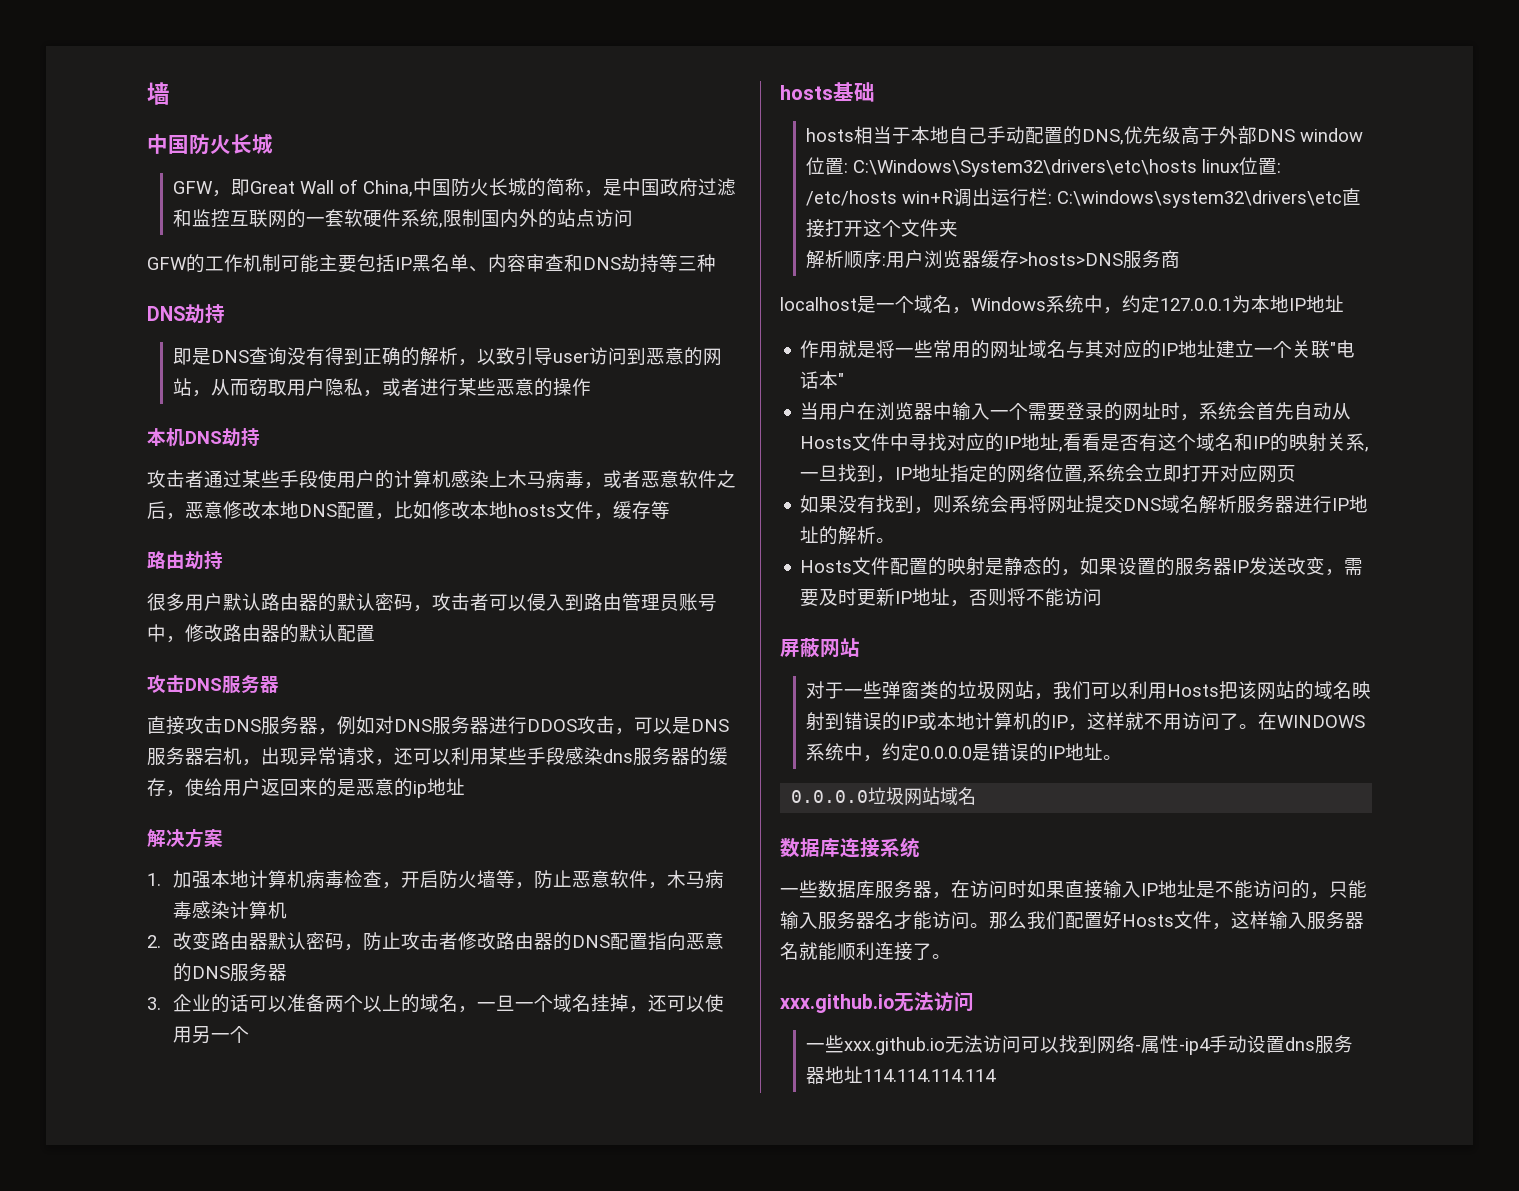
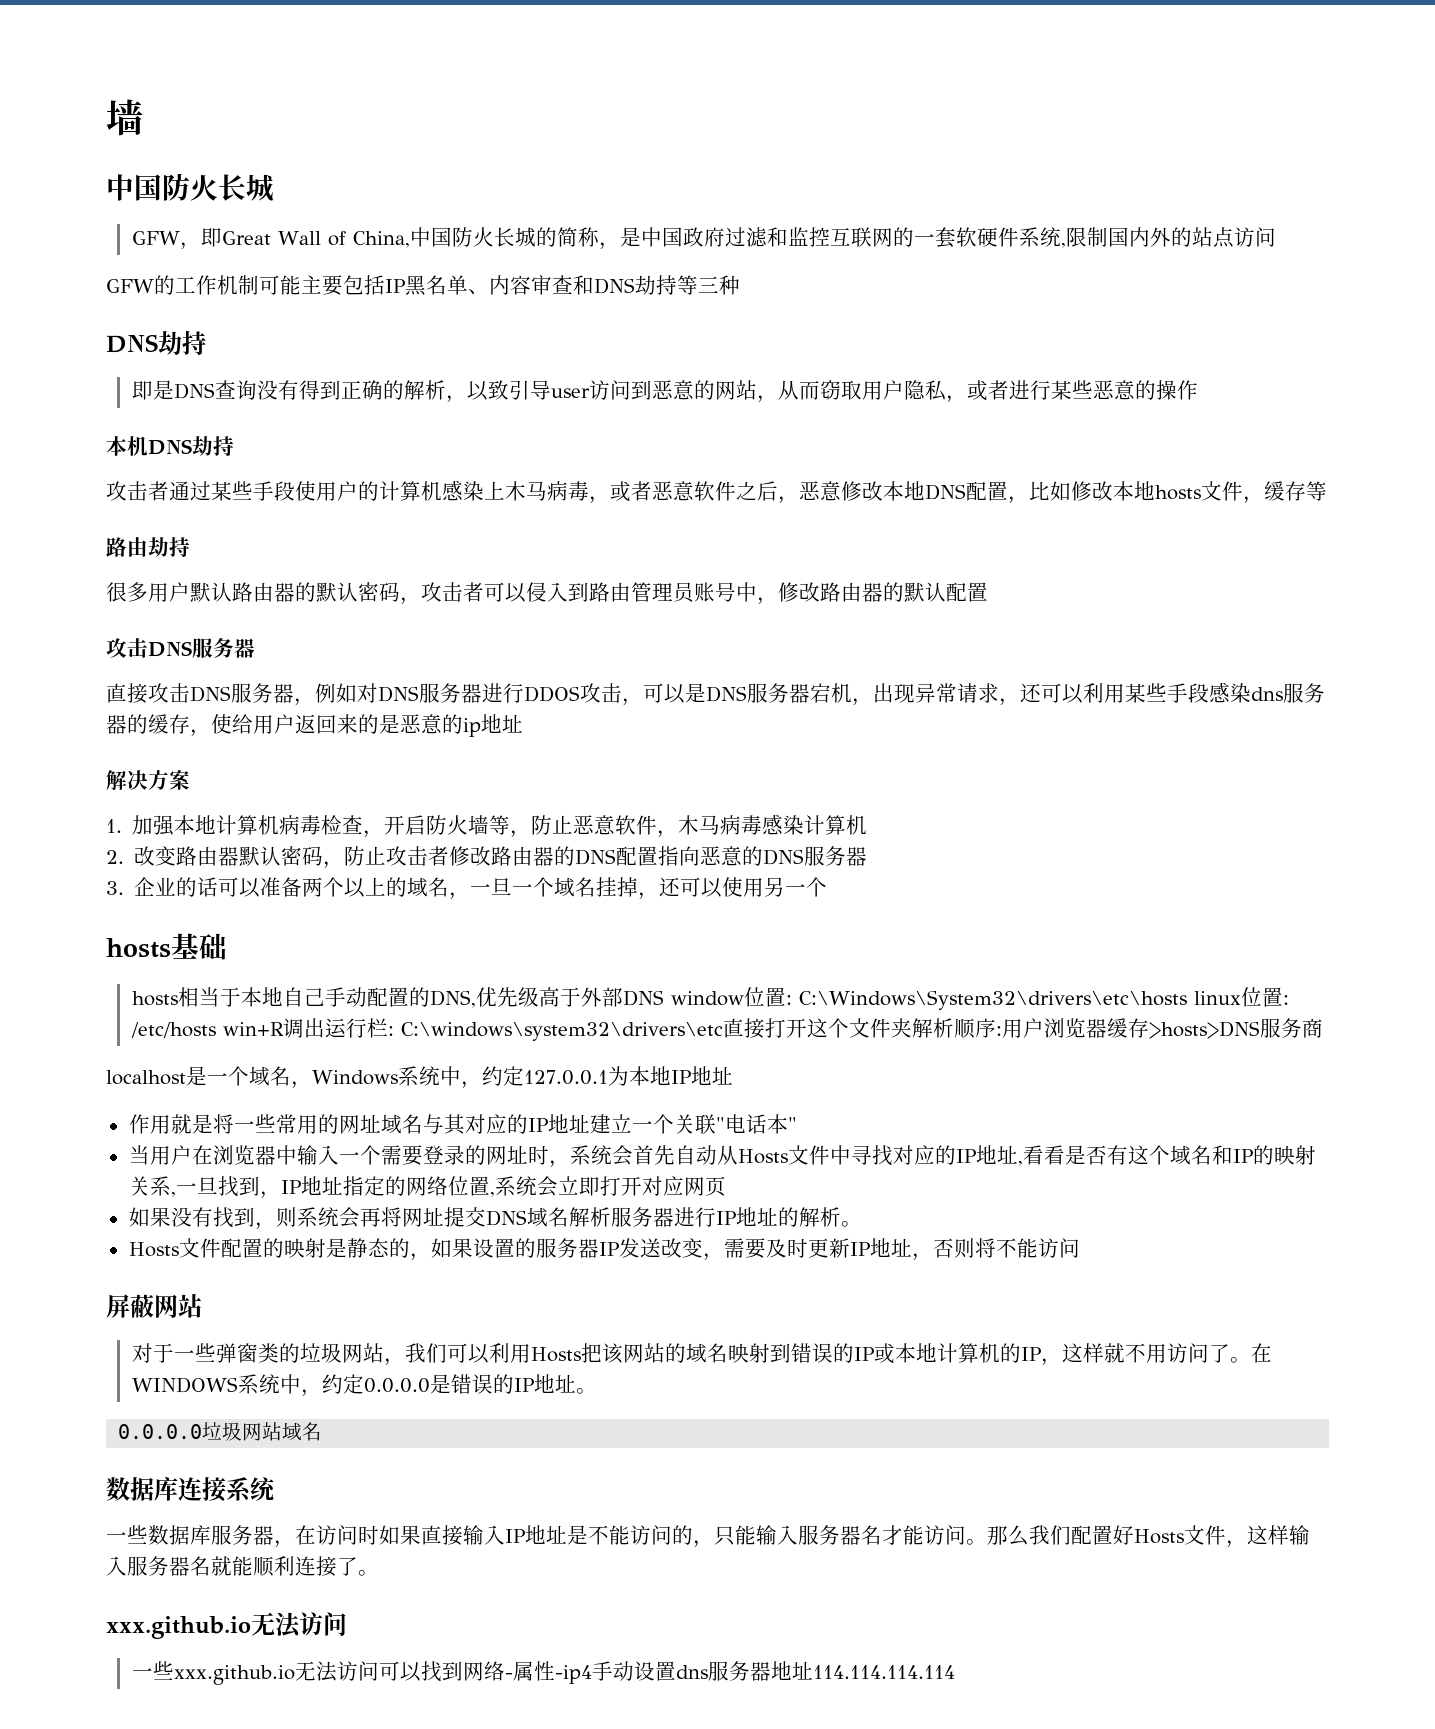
(959, 228) // -> (912, 1028) none

